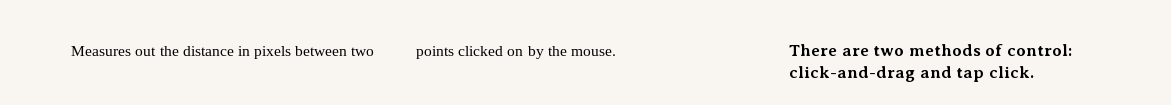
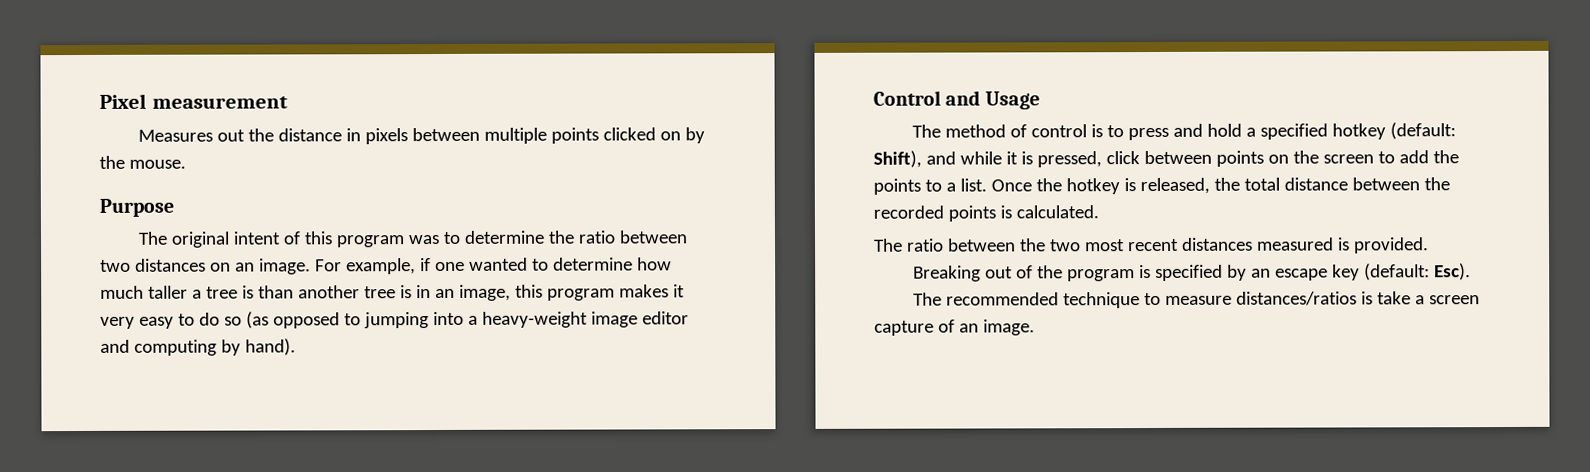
(71, 51) none -> [99,93,288,109] Pixel measurement //
[351,47,375,56] two -> [483,127,547,144] multiple
[789,44,1072,56] [789,66,1034,82] There are two methods of control: click-and-drag and tap click. -> [99,198,174,217] [137,230,688,248] [100,257,672,275] [100,284,685,301] [100,311,689,329] [100,338,296,356] [873,90,1040,110] [911,122,1456,141] [873,150,1459,168] [873,177,1450,195] [873,205,1099,222] [874,237,1429,254] [912,263,1471,282] [912,291,1480,309] [874,319,1035,336] Purpose // The original intent of this program was to determine the ratio between two distances on an image. For example, if one wanted to determine how much taller a tree is than another tree is in an image, this program makes it very easy to do so (as opposed to jumping into a heavy-weight image editor and computing by hand). // Control and Usage // The method of control is to press and hold a specified hotkey (default: Shift), and while it is pressed, click between points on the screen to add the points to a list. Once the hotkey is released, the total distance between the recorded points is calculated. // The ratio between the two most recent distances measured is provided. // Breaking out of the program is specified by an escape key (default: Esc). // The recommended technique to measure distances/ratios is take a screen capture of an image.

